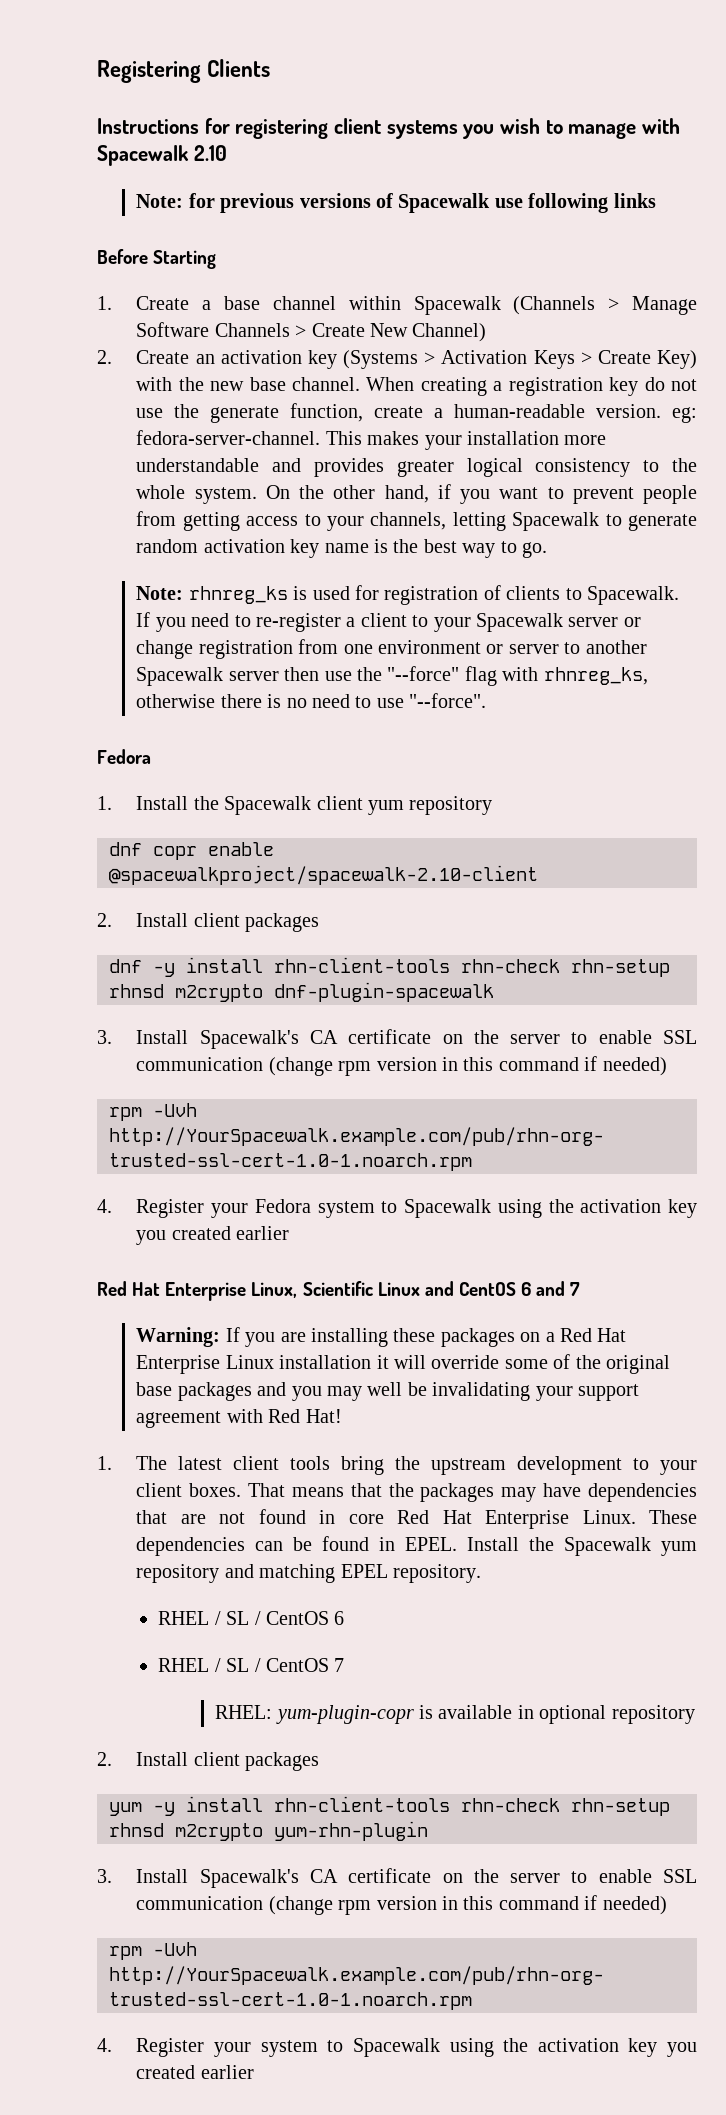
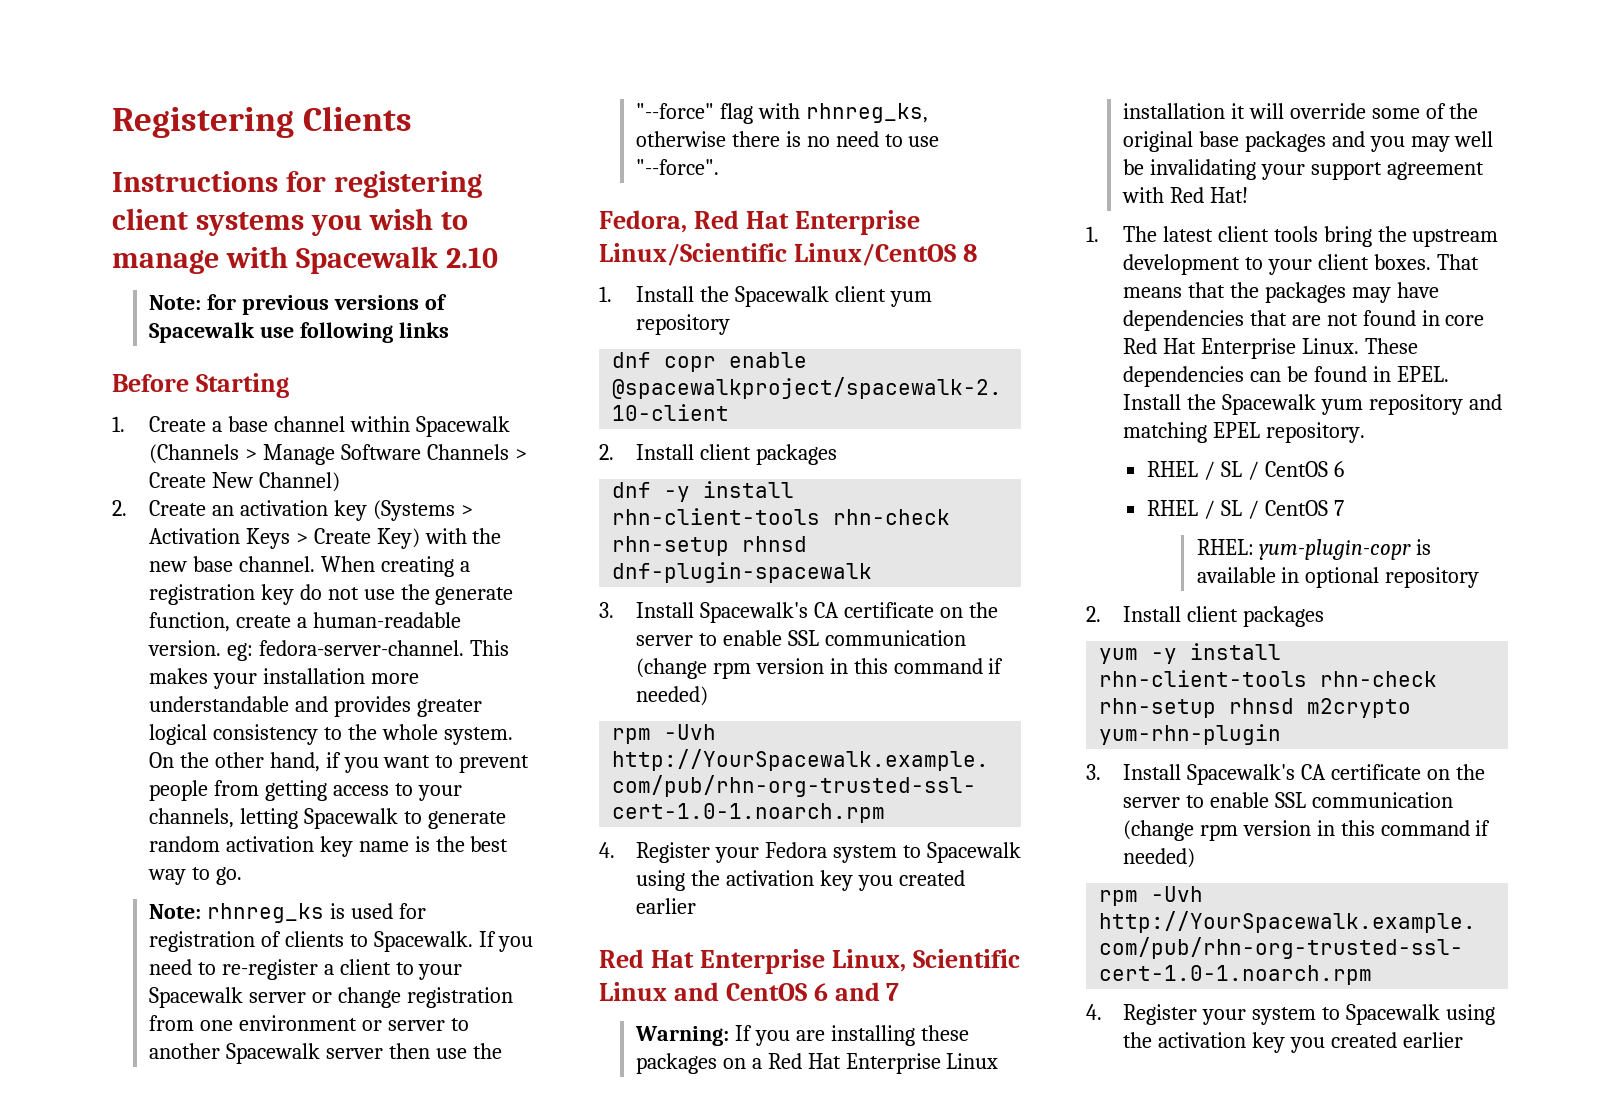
[97,749,151,764] Fedora -> [599,210,920,235] [599,243,977,266] Fedora, Red Hat Enterprise Linux/Scientific Linux/CentOS 8
[175,984,263,1002] m2crypto -> (808, 544) none

